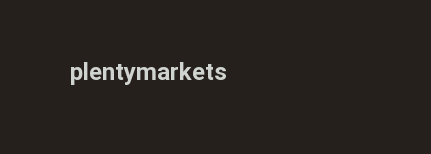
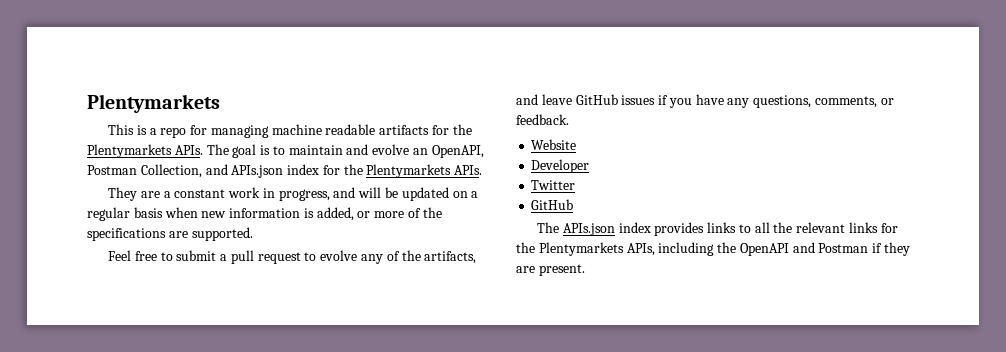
[70,62,227,85] plentymarkets -> [87,94,220,113] [107,124,472,138] [87,144,484,158] [87,164,483,178] [107,187,479,201] [87,207,442,221] [87,227,253,241] [107,250,477,264] [516,94,894,108] [516,114,569,125] [531,139,577,150] [531,159,590,173] [531,180,576,190] [531,199,574,210] [536,222,898,236] [516,242,911,256] [516,264,585,276] Plentymarkets // This is a repo for managing machine readable artifacts for the Plentymarkets APIs. The goal is to maintain and evolve an OpenAPI, Postman Collection, and APIs.json index for the Plentymarkets APIs. // They are a constant work in progress, and will be updated on a regular basis when new information is added, or more of the specifications are supported. // Feel free to submit a pull request to evolve any of the artifacts, and leave GitHub issues if you have any questions, comments, or feedback. // Website // Developer // Twitter // GitHub // The APIs.json index provides links to all the relevant links for the Plentymarkets APIs, including the OpenAPI and Postman if they are present.

